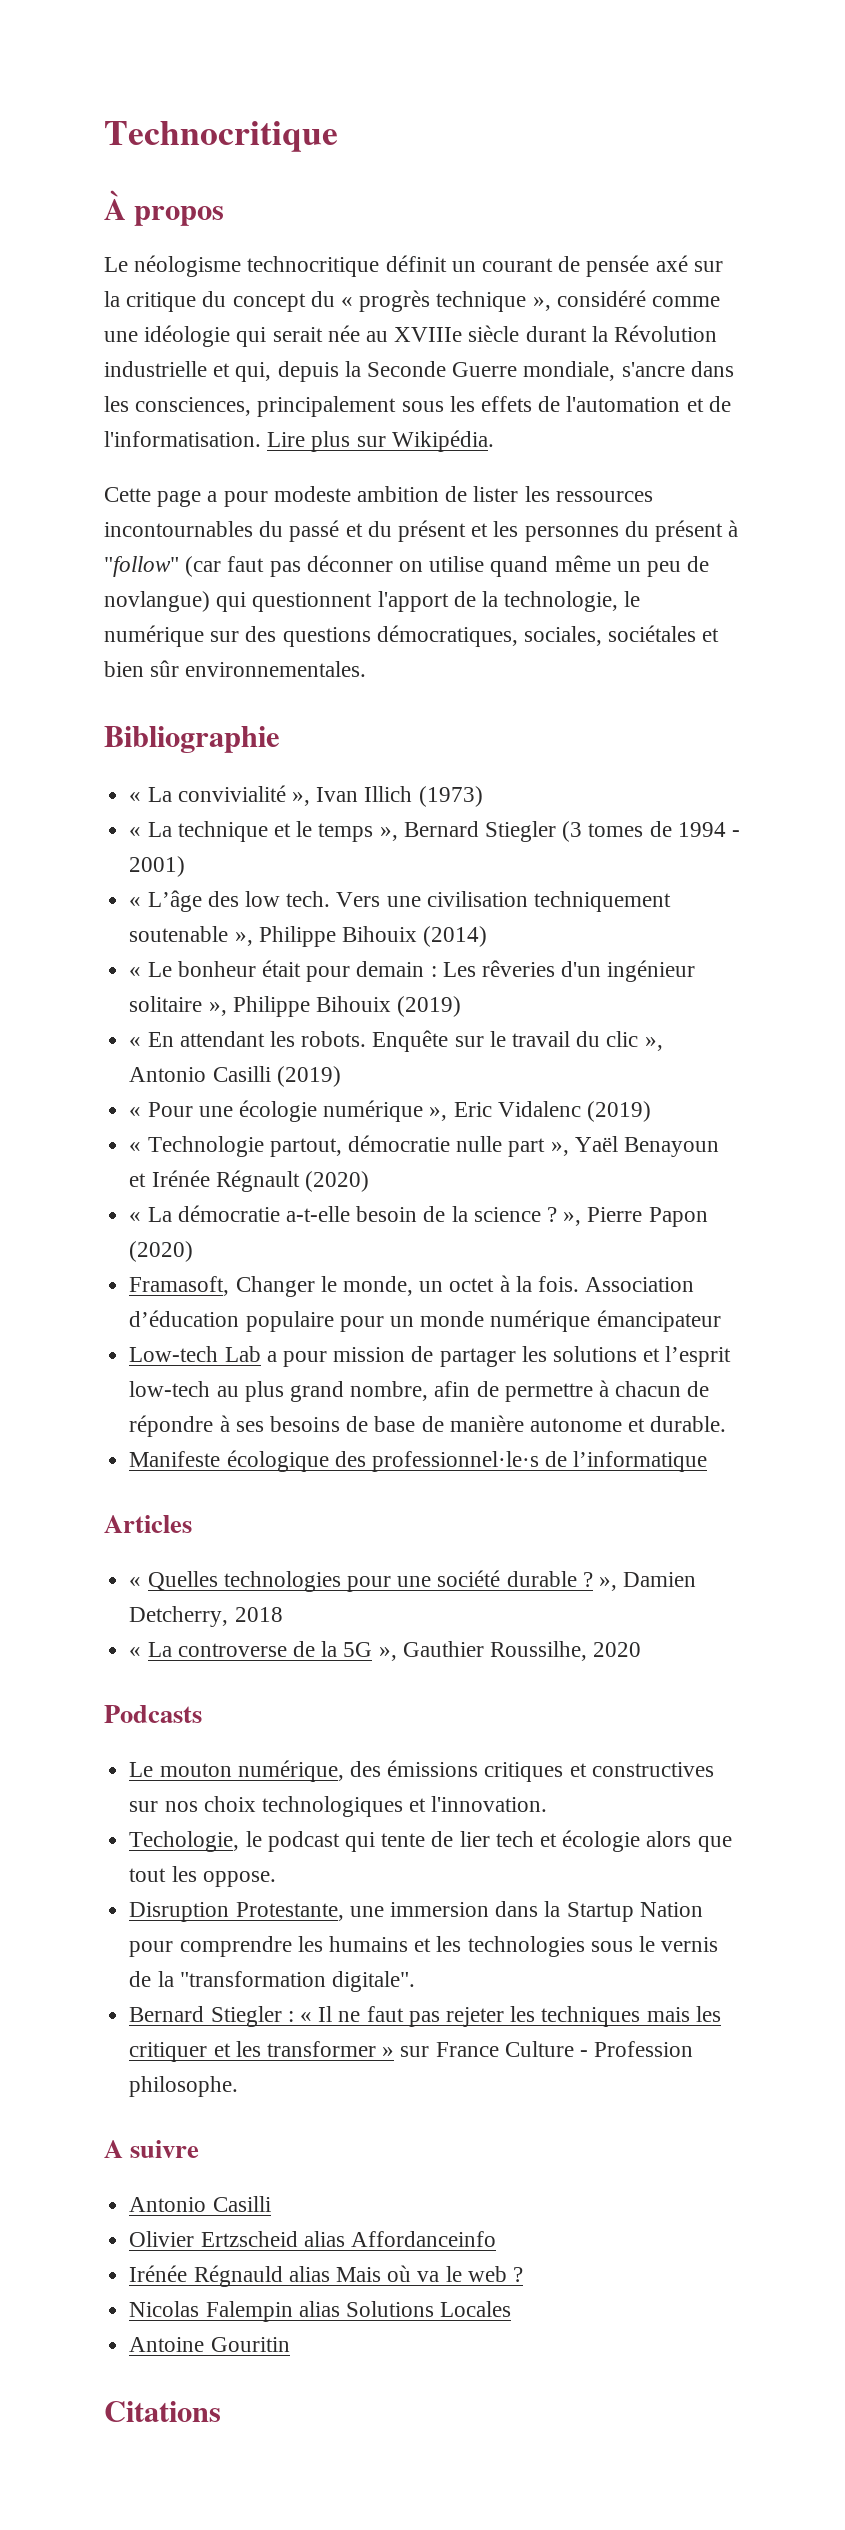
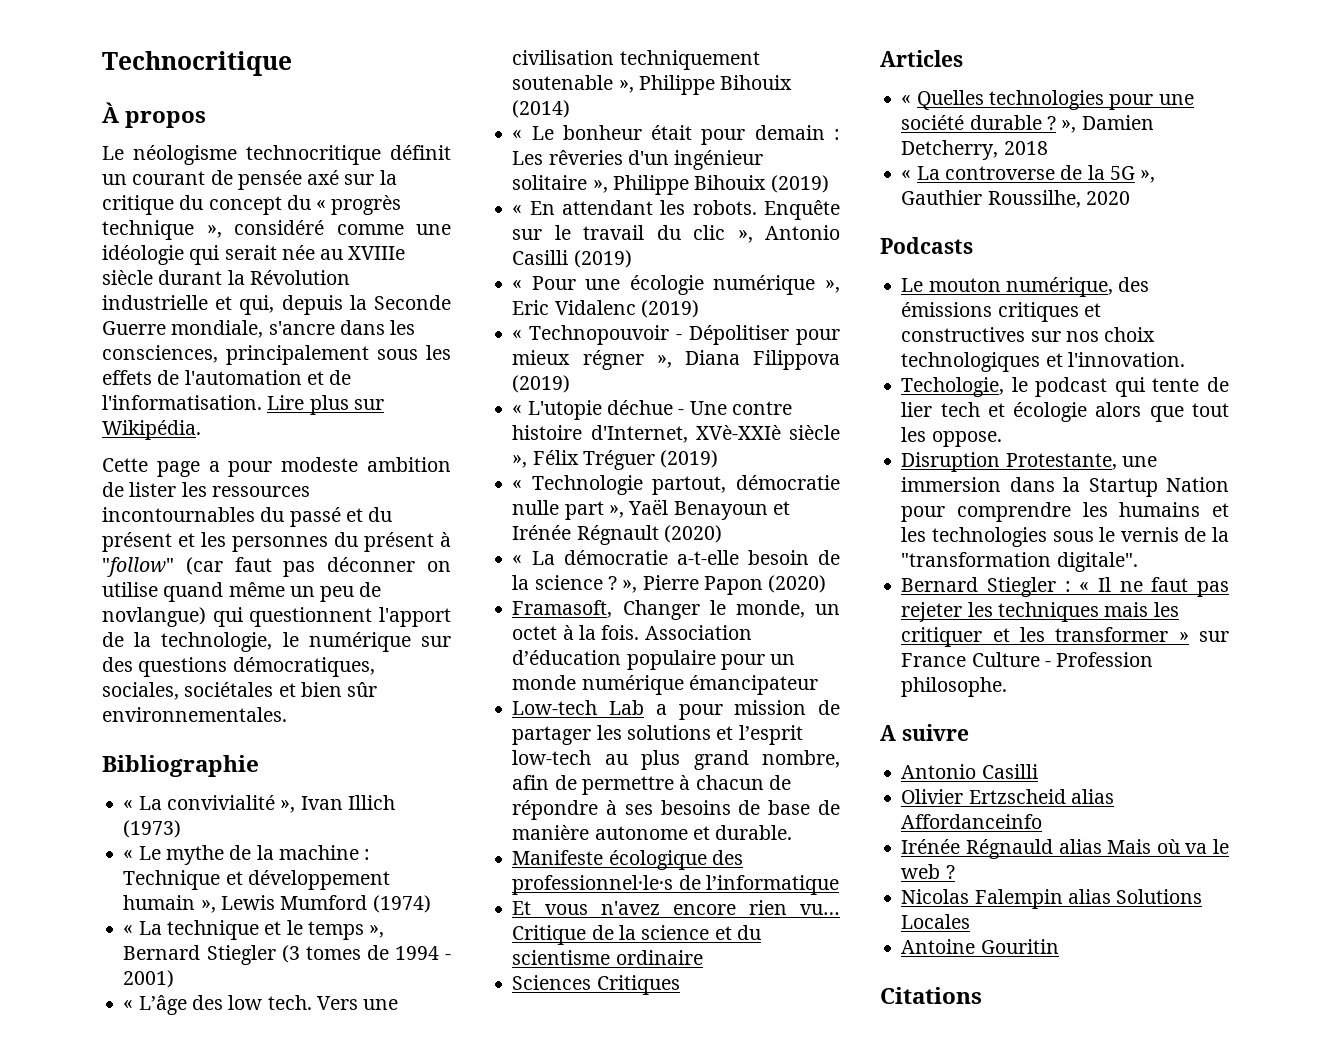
(483, 796) none -> [123,845,371,865] [123,870,390,890] [123,895,431,913] // « Le mythe de la machine : Technique et développement humain », Lewis Mumford (1974)
(651, 1111) none -> [512,325,840,345] [512,350,840,370] [512,375,571,393] [512,400,792,420] [512,425,840,443] [512,450,719,470] // « Technopouvoir - Dépolitiser pour mieux régner », Diana Filippova (2019) // « L'utopie déchue - Une contre histoire d'Internet, XVè-XXIè siècle », Félix Tréguer (2019)
(708, 1461) none -> [512,900,840,915] [512,925,761,945] [512,950,703,965] [512,975,680,995] // Et vous n'avez encore rien vu… Critique de la science et du scientisme ordinaire // Sciences Critiques

